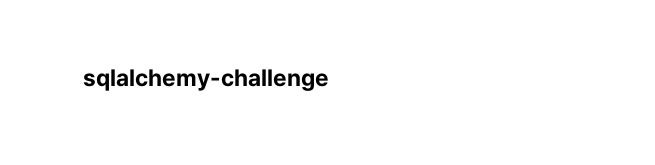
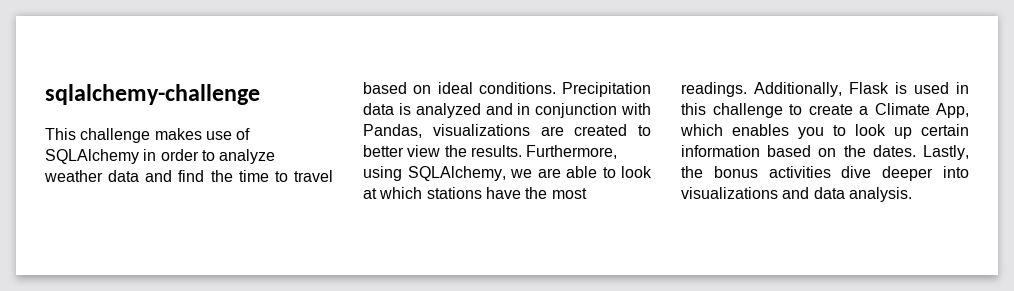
(329, 80) none -> [45,128,251,143] [45,149,276,164] [44,170,333,182] [363,82,651,97] [363,103,651,118] [363,124,651,138] [363,145,618,159] [363,166,652,181] [363,187,587,199] [681,82,969,97] [681,103,969,118] [680,124,969,139] [681,145,969,160] [681,166,969,181] [681,187,912,202] // This challenge makes use of SQLAlchemy in order to analyze weather data and find the time to travel based on ideal conditions. Precipitation data is analyzed and in conjunction with Pandas, visualizations are created to better view the results. Furthermore, using SQLAlchemy, we are able to look at which stations have the most readings. Additionally, Flask is used in this challenge to create a Climate App, which enables you to look up certain information based on the dates. Lastly, the bonus activities dive deeper into visualizations and data analysis.

